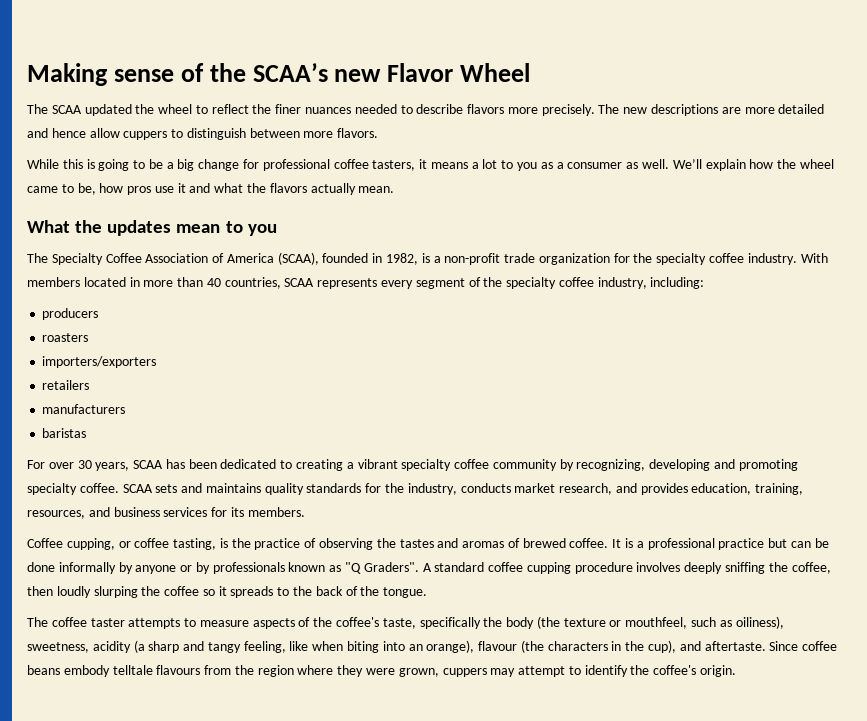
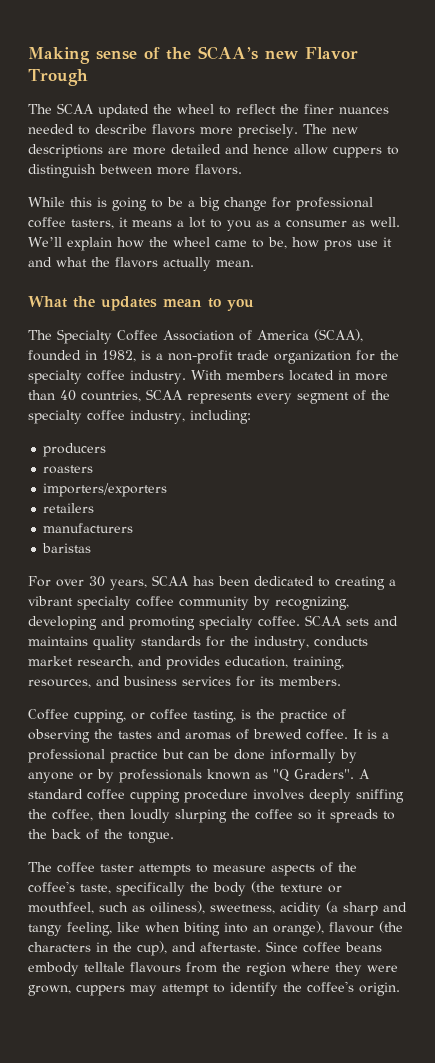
[460,63,531,82] Wheel -> [28,69,88,86] Trough

